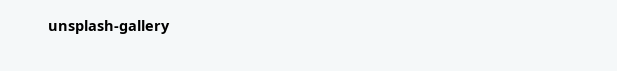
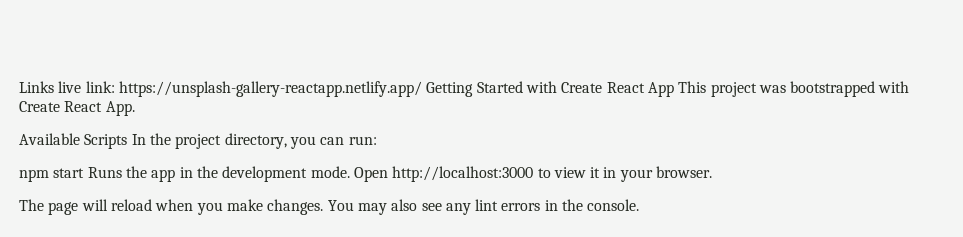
[48,20,170,34] unsplash-gallery -> [19,81,910,97] [19,101,135,116] [19,133,377,149] [19,166,713,182] [19,199,640,215] Links live link: https://unsplash-gallery-reactapp.netlify.app/ Getting Started with Create React App This project was bootstrapped with Create React App. // Available Scripts In the project directory, you can run: // npm start Runs the app in the development mode. Open http://localhost:3000 to view it in your browser. // The page will reload when you make changes. You may also see any lint errors in the console.

